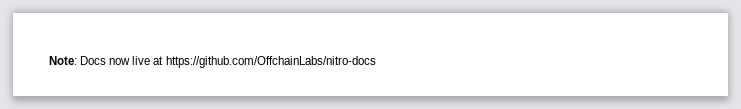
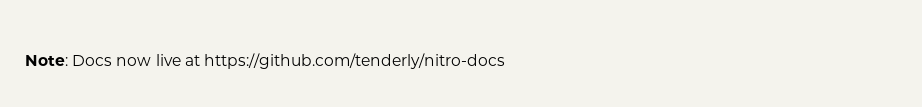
[165,56,376,68] https://github.com/OffchainLabs/nitro-docs -> [203,53,505,69] https://github.com/tenderly/nitro-docs

